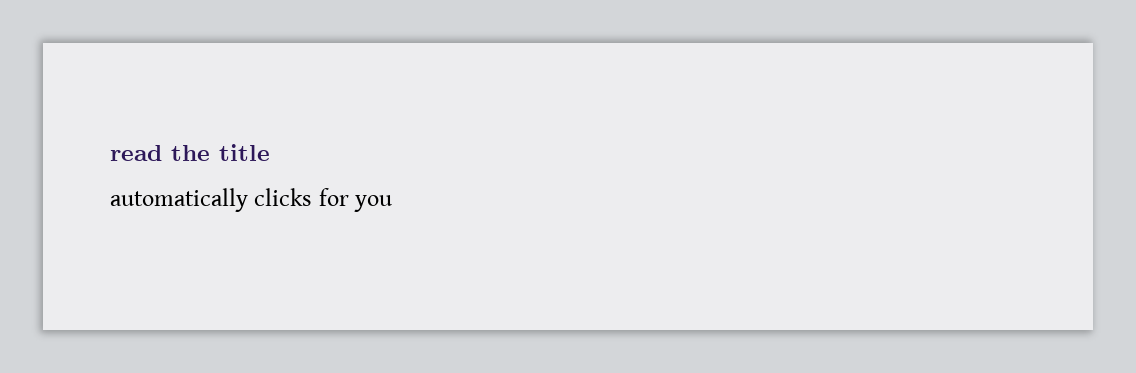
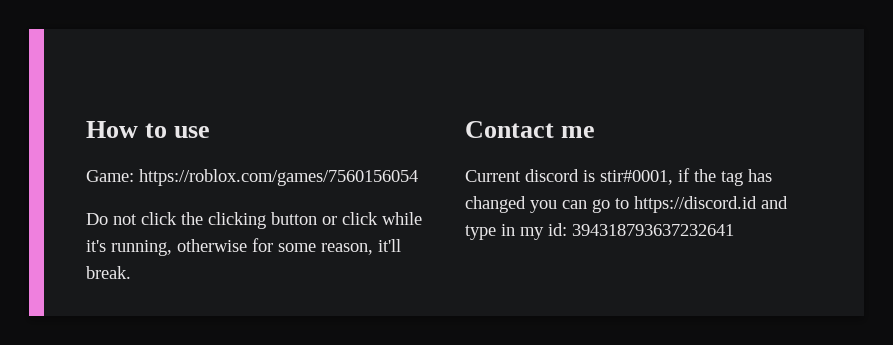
[110,144,270,161] [110,188,393,212] read the title // automatically clicks for you -> [86,121,211,138] [86,169,418,186] [86,212,422,229] [86,238,401,256] [86,266,131,279] [465,121,596,138] [465,168,772,186] [465,196,788,213] [465,223,734,240] How to use // Game: https://roblox.com/games/7560156054 // Do not click the clicking button or click while it's running, otherwise for some reason, it'll break. // Contact me // Current discord is stir#0001, if the tag has changed you can go to https://discord.id and type in my id: 394318793637232641

